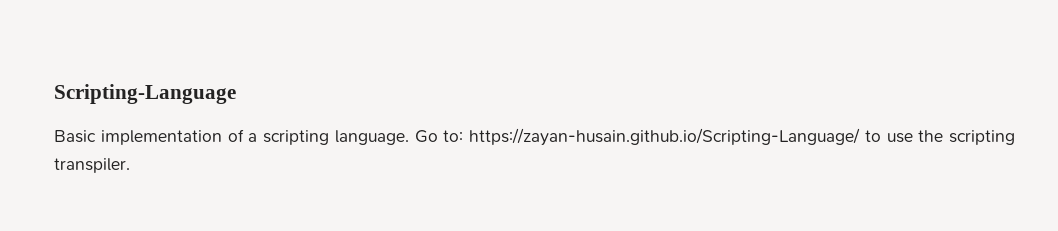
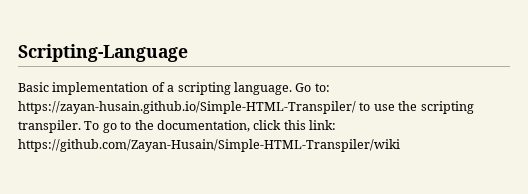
[469,128,860,146] https://zayan-husain.github.io/Scripting-Language/ -> [18,101,356,114] https://zayan-husain.github.io/Simple-HTML-Transpiler/
(130, 165) none -> [84,120,336,133] [18,139,400,152] To go to the documentation, click this link: https://github.com/Zayan-Husain/Simple-HTML-Transpiler/wiki

